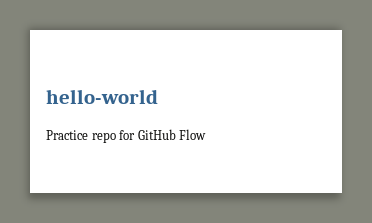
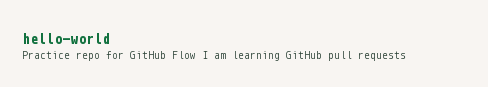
(207, 134) none -> [202,51,406,61] I am learning GitHub pull requests

